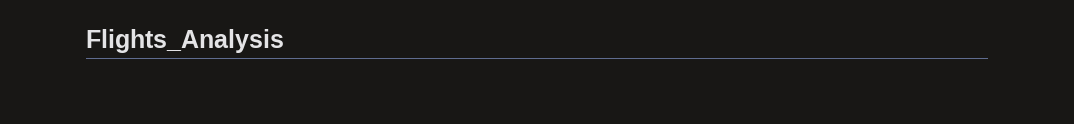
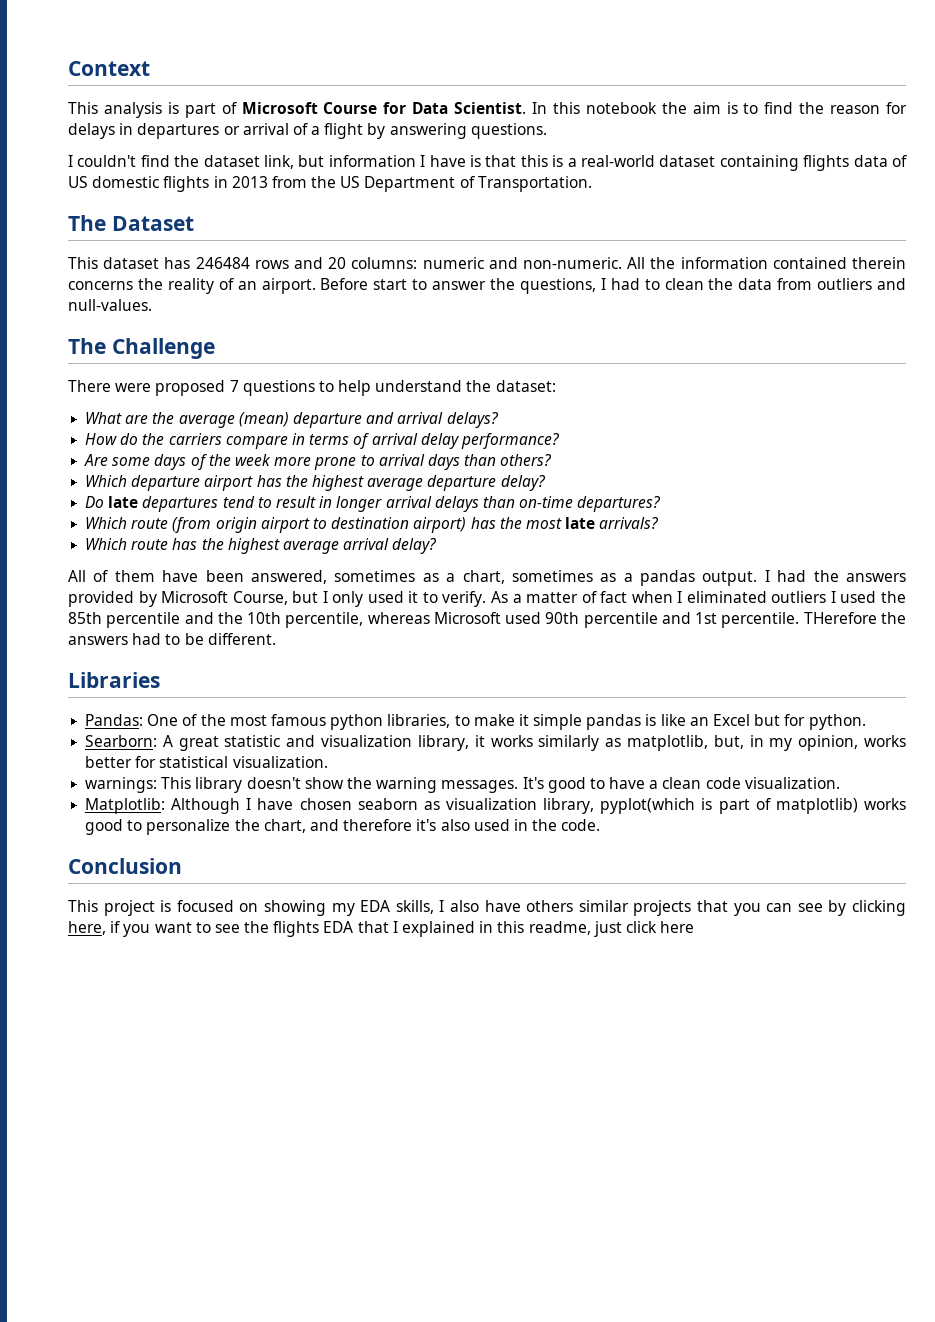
[86,29,284,53] Flights_Analysis -> [68,61,150,76] [68,102,907,118] [68,123,547,139] [68,155,907,171] [68,176,592,192] [68,215,194,231] [68,257,907,269] [68,278,906,294] [68,299,152,311] [68,338,215,359] [68,380,556,396] [85,412,499,428] [85,433,560,449] [84,454,553,470] [85,475,546,491] [85,496,662,512] [85,517,660,533] [85,538,438,554] [68,570,907,586] [68,591,906,607] [68,612,906,628] [68,633,276,645] [68,672,160,688] [85,714,866,730] [85,735,907,751] [85,756,328,768] [85,777,840,793] [85,798,907,814] [85,819,601,835] [68,858,182,874] [68,900,907,916] [68,921,695,937] Context // This analysis is part of Microsoft Course for Data Scientist. In this notebook the aim is to find the reason for delays in departures or arrival of a flight by answering questions. // I couldn't find the dataset link, but information I have is that this is a real-world dataset containing flights data of US domestic flights in 2013 from the US Department of Transportation. // The Dataset // This dataset has 246484 rows and 20 columns: numeric and non-numeric. All the information contained therein concerns the reality of an airport. Before start to answer the questions, I had to clean the data from outliers and null-values. // The Challenge // There were proposed 7 questions to help understand the dataset: // What are the average (mean) departure and arrival delays? // How do the carriers compare in terms of arrival delay performance? // Are some days of the week more prone to arrival days than others? // Which departure airport has the highest average departure delay? // Do late departures tend to result in longer arrival delays than on-time departures? // Which route (from origin airport to destination airport) has the most late arrivals? // Which route has the highest average arrival delay? // All of them have been answered, sometimes as a chart, sometimes as a pandas output. I had the answers provided by Microsoft Course, but I only used it to verify. As a matter of fact when I eliminated outliers I used the 85th percentile and the 10th percentile, whereas Microsoft used 90th percentile and 1st percentile. THerefore the answers had to be different. // Libraries // Pandas: One of the most famous python libraries, to make it simple pandas is like an Excel but for python. // Searborn: A great statistic and visualization library, it works similarly as matplotlib, but, in my opinion, works better for statistical visualization. // warnings: This library doesn't show the warning messages. It's good to have a clean code visualization. // Matplotlib: Although I have chosen seaborn as visualization library, pyplot(which is part of matplotlib) works good to personalize the chart, and therefore it's also used in the code. // Conclusion // This project is focused on showing my EDA skills, I also have others similar projects that you can see by clicking here, if you want to see the flights EDA that I explained in this readme, just click here

